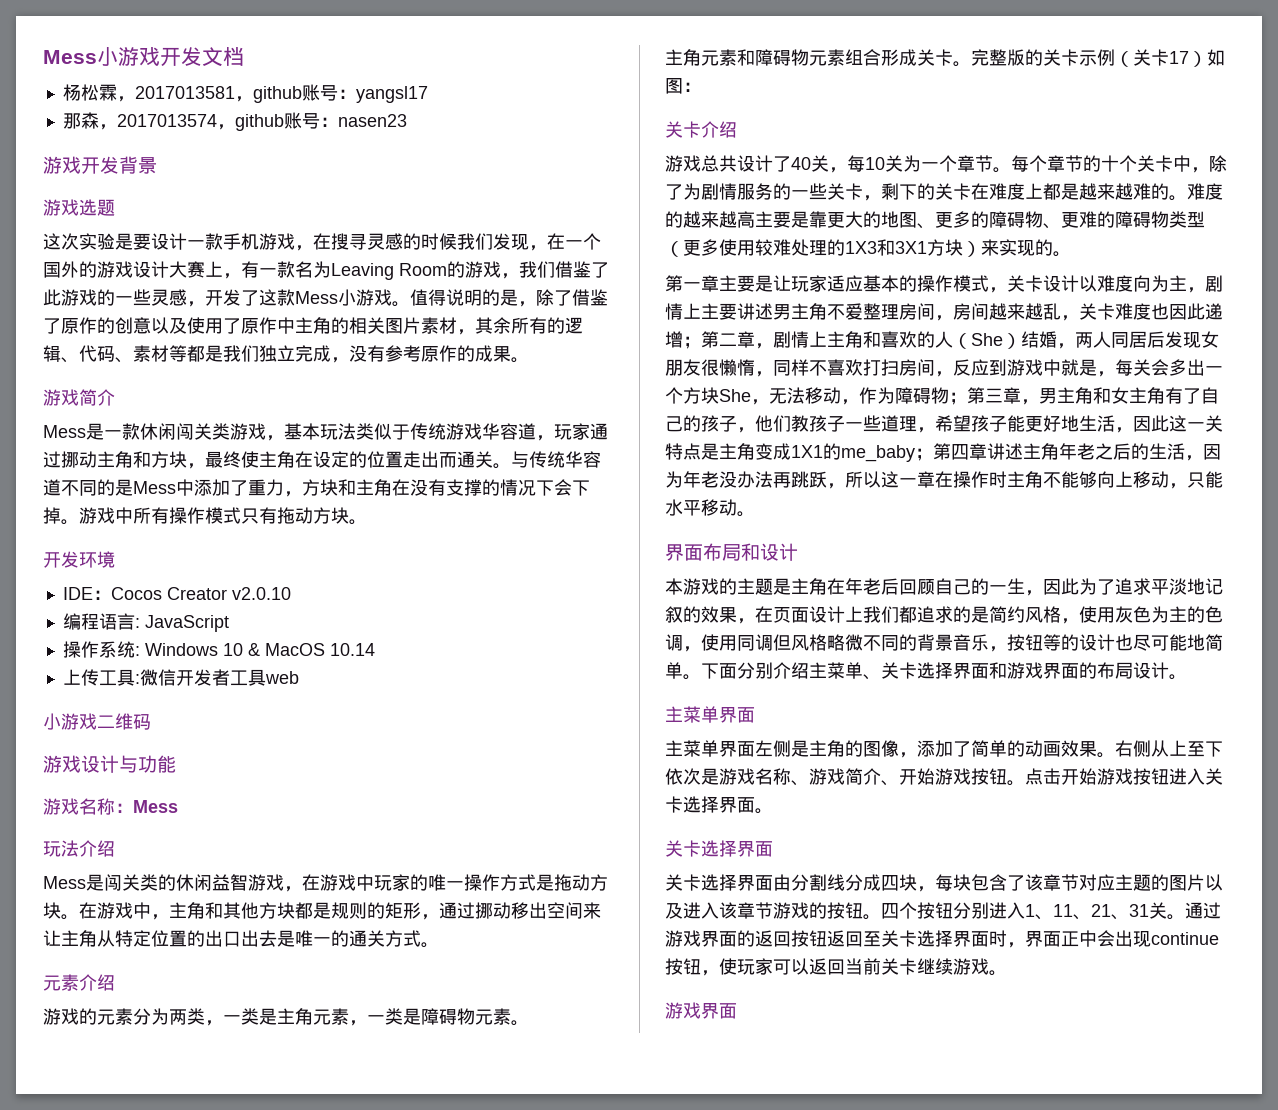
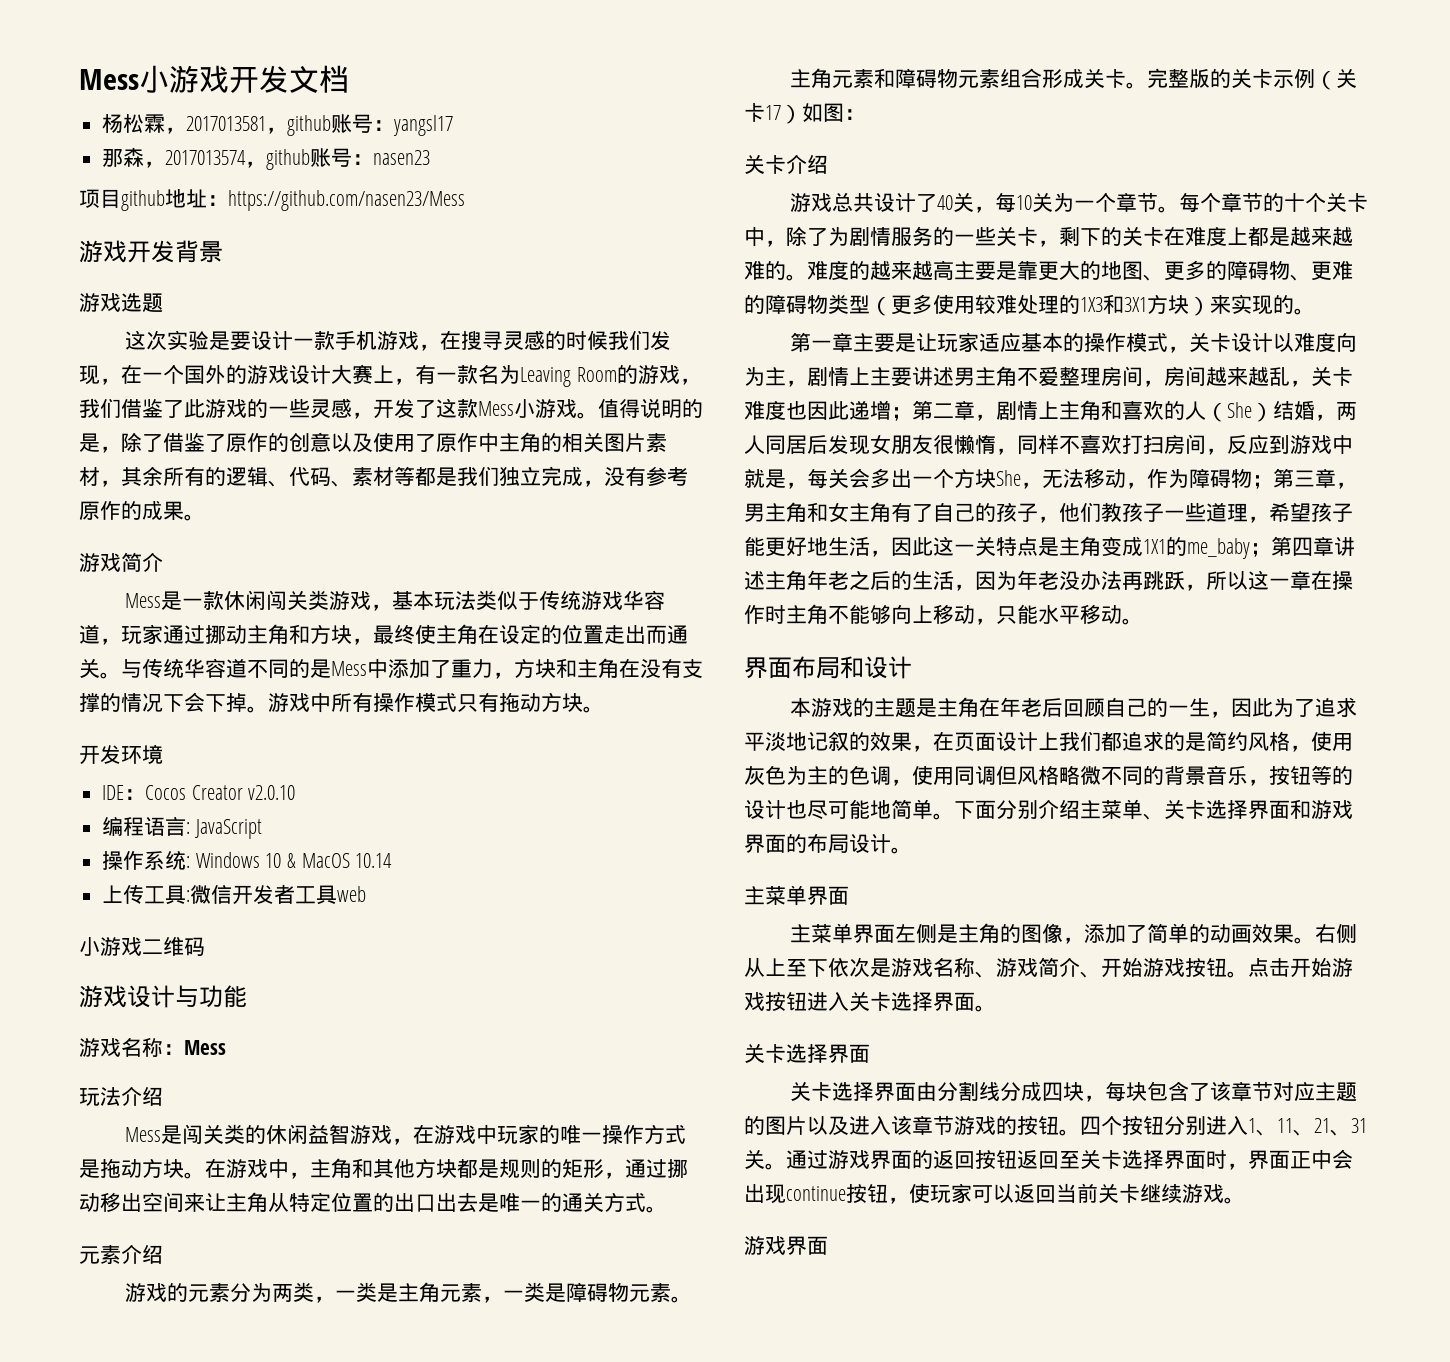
(407, 120) none -> [79,189,465,211] // 项目github地址：https://github.com/nasen23/Mess

